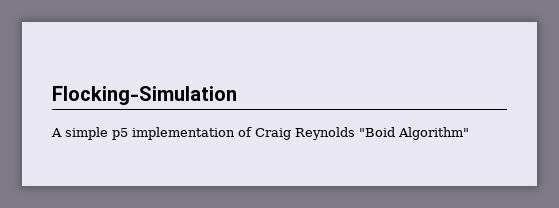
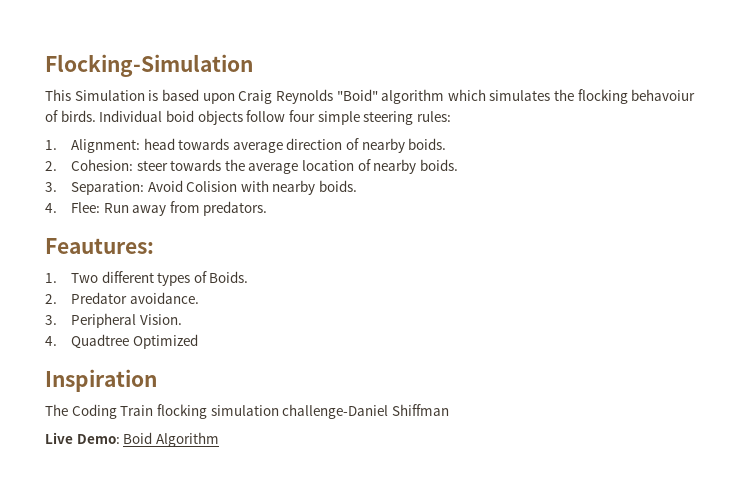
[51,127,469,140] A simple p5 implementation of Craig Reynolds "Boid Algorithm" -> [45,89,696,104] [45,110,451,125] [45,138,447,153] [45,159,459,174] [45,180,358,195] [45,201,268,216] [45,238,154,254] [45,271,249,286] [45,292,199,304] [45,313,182,328] [45,334,198,349] [45,369,157,392] [45,404,449,419] [45,432,219,447] This Simulation is based upon Craig Reynolds "Boid" algorithm which simulates the flocking behavoiur of birds. Individual boid objects follow four simple steering rules: // 1. Alignment: head towards average direction of nearby boids. // 2. Cohesion: steer towards the average location of nearby boids. // 3. Separation: Avoid Colision with nearby boids. // 4. Flee: Run away from predators. // Feautures: // 1. Two different types of Boids. // 2. Predator avoidance. // 3. Peripheral Vision. // 4. Quadtree Optimized // Inspiration // The Coding Train flocking simulation challenge-Daniel Shiffman // Live Demo: Boid Algorithm

